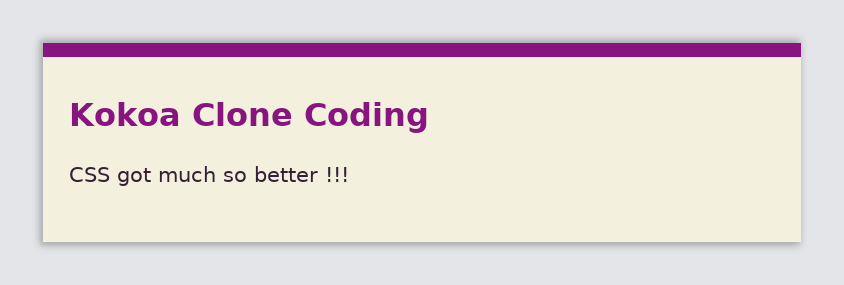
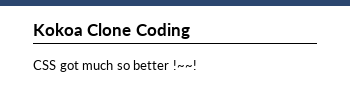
[325,167,349,182] !!! -> [172,60,197,70] !~~!

